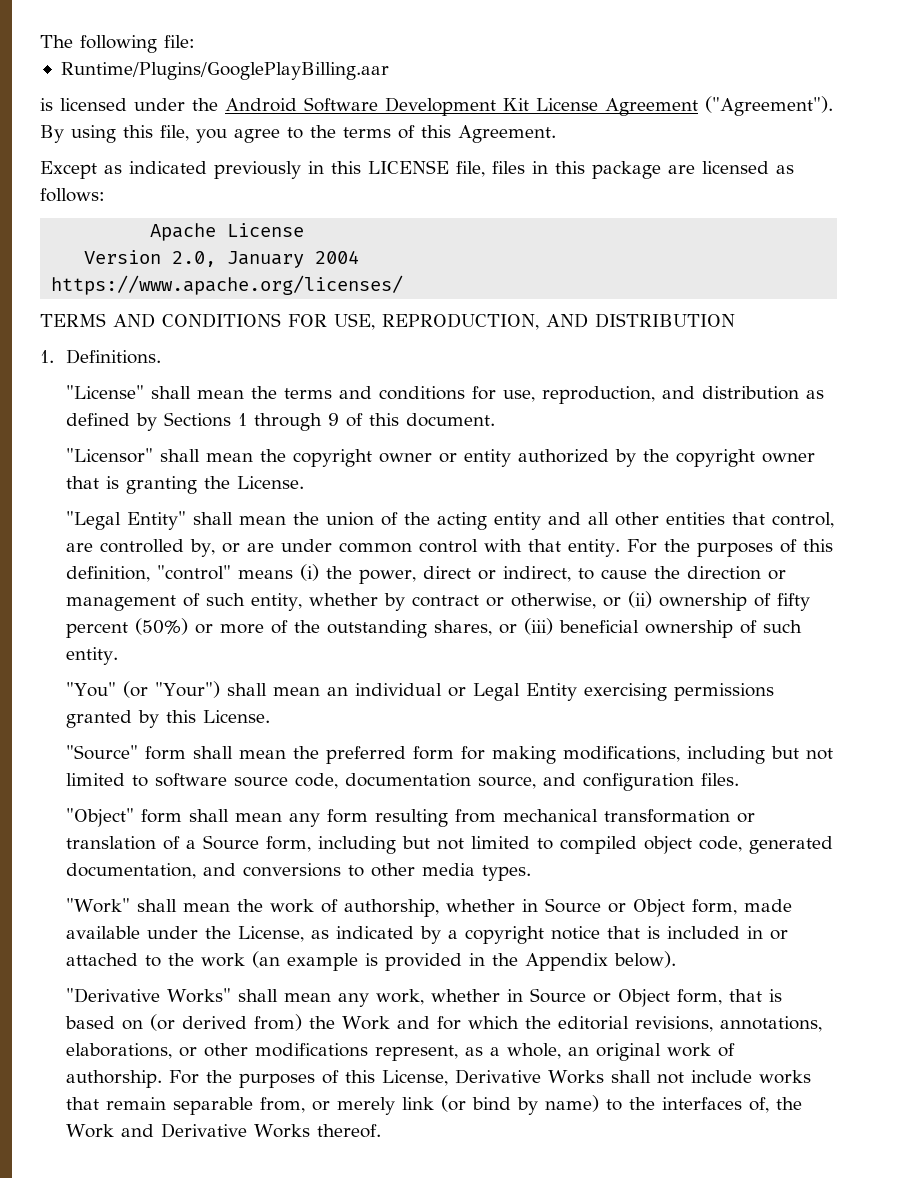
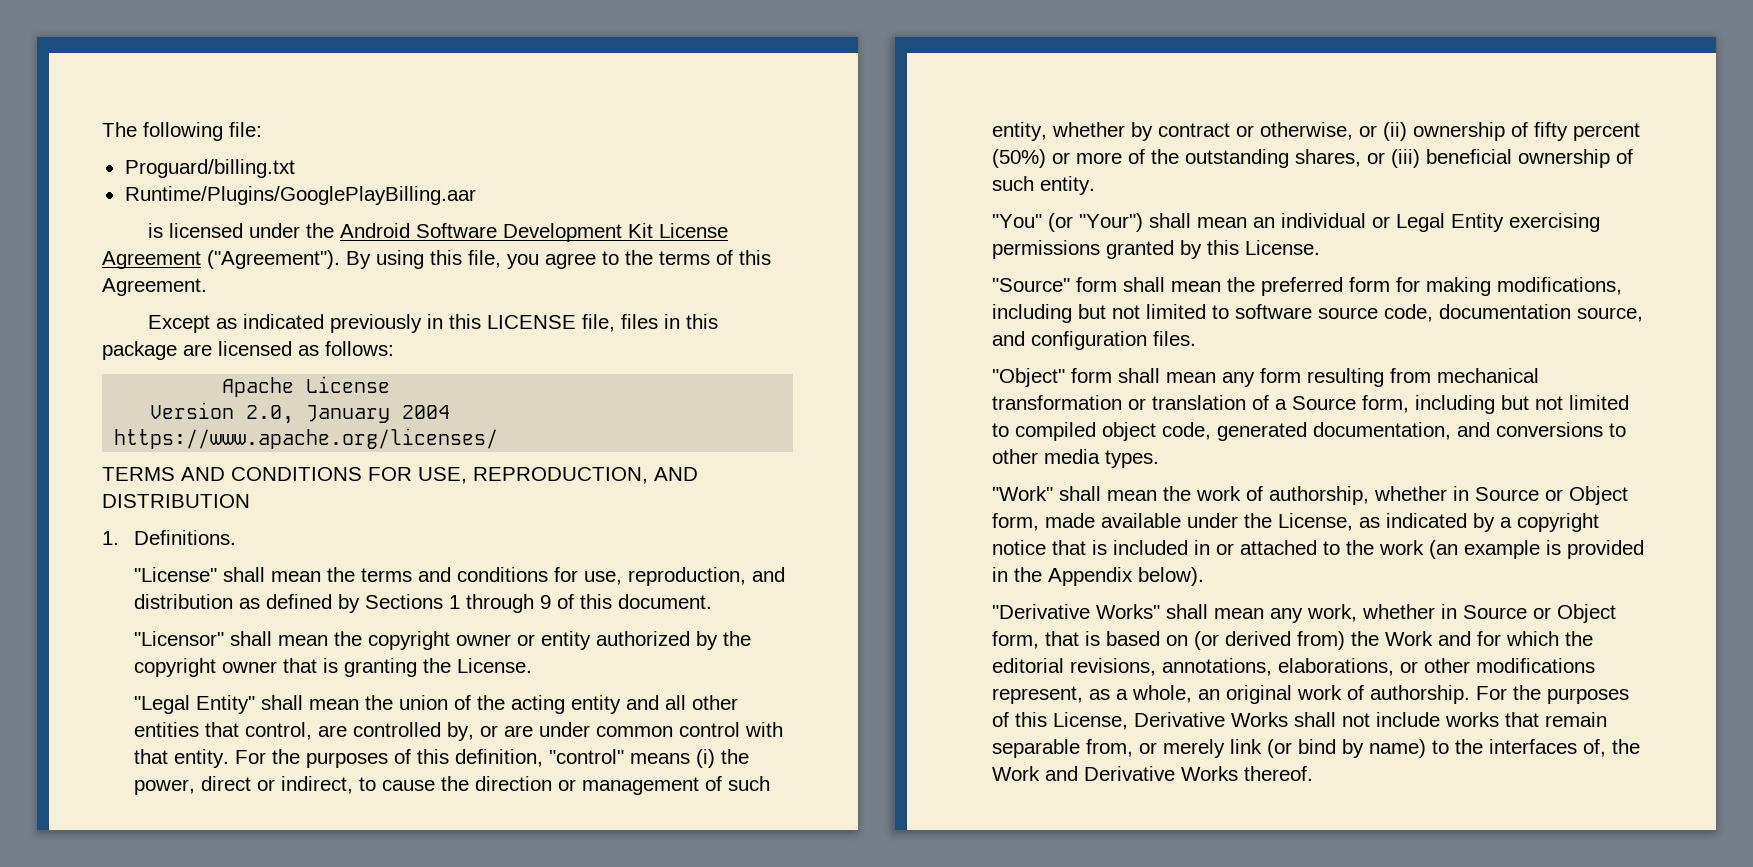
(195, 41) none -> [124,159,295,178] // Proguard/billing.txt

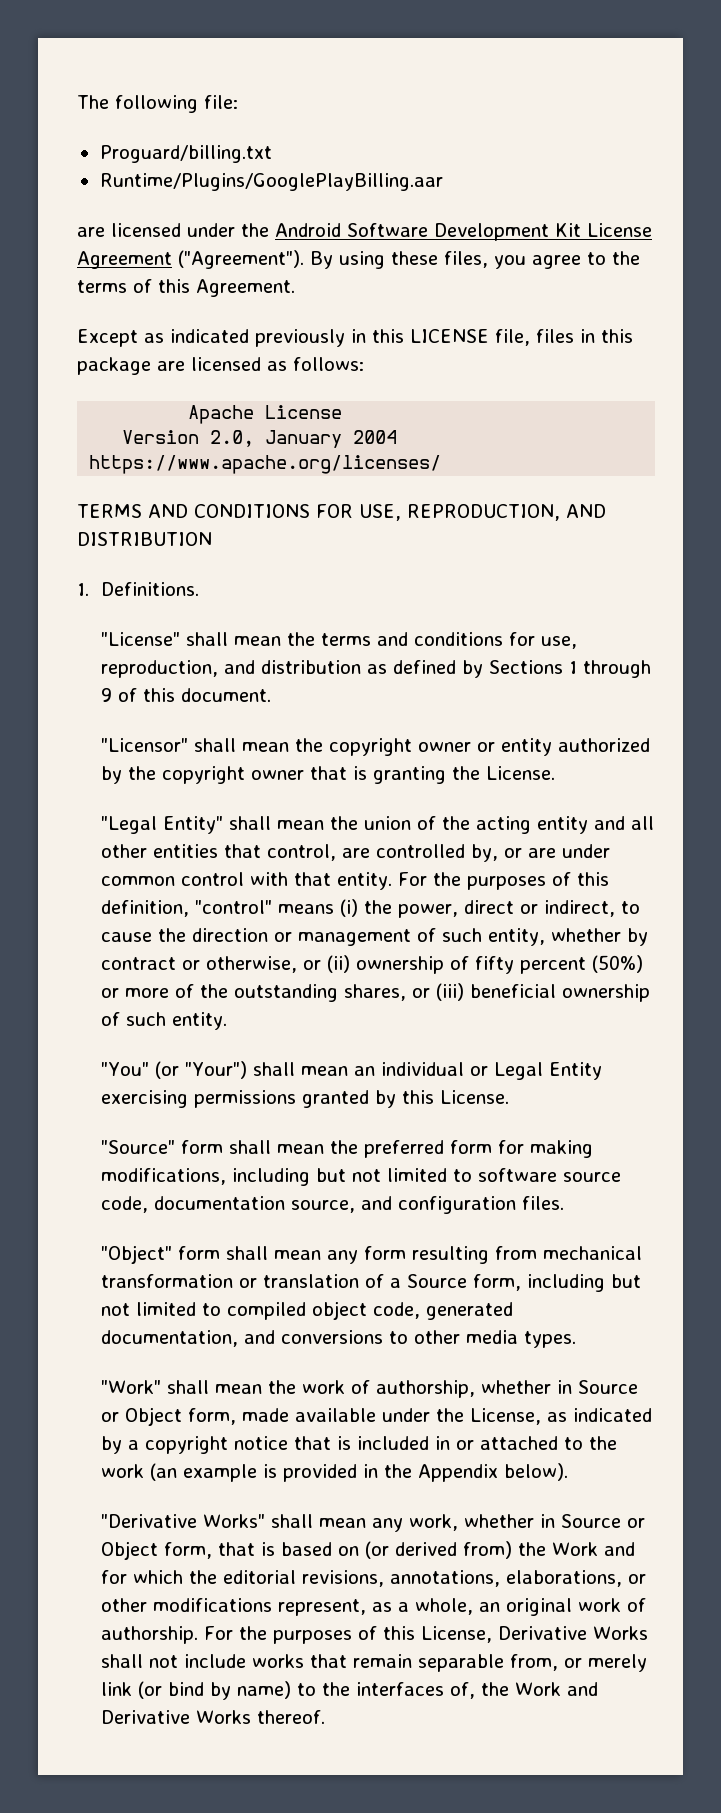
[148,223,164,238] is -> [77,227,105,237] are
[430,250,501,268] this file, -> [390,251,488,268] these files,

